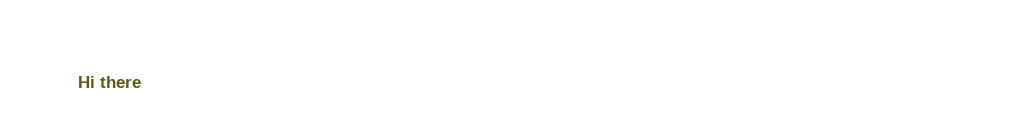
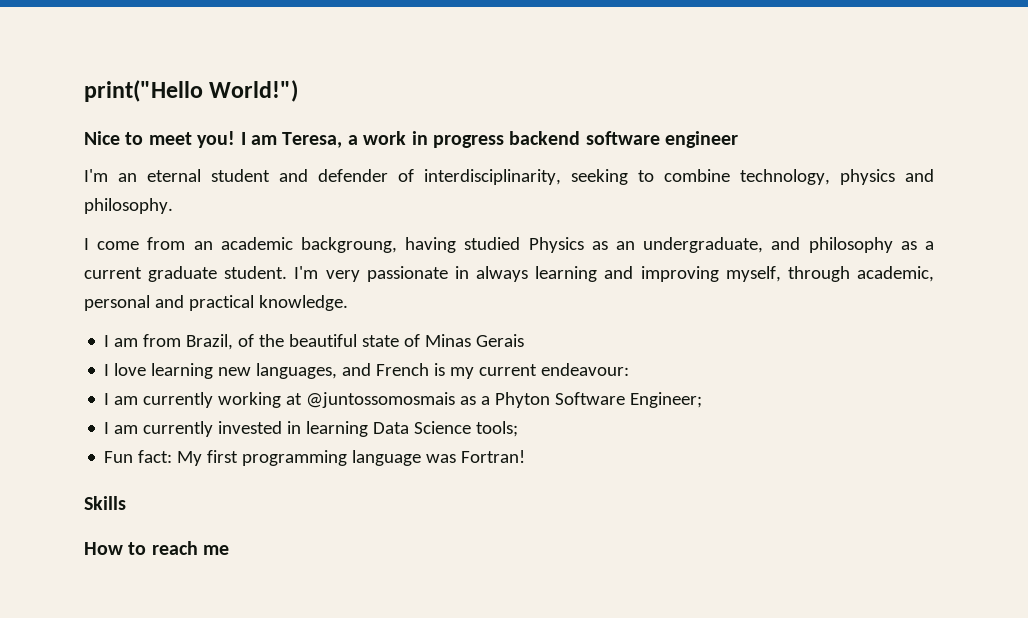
[78,76,141,88] Hi there -> [84,80,299,102] [84,131,739,148] [84,169,934,185] [84,198,173,214] [84,237,935,253] [84,266,935,282] [84,295,348,311] [104,334,525,350] [104,363,630,379] [104,392,703,408] [104,421,519,437] [104,450,526,466] [84,496,126,510] [84,541,230,555] print("Hello World!") // Nice to meet you! I am Teresa, a work in progress backend software engineer // I'm an eternal student and defender of interdisciplinarity, seeking to combine technology, physics and philosophy. // I come from an academic backgroung, having studied Physics as an undergraduate, and philosophy as a current graduate student. I'm very passionate in always learning and improving myself, through academic, personal and practical knowledge. // I am from Brazil, of the beautiful state of Minas Gerais // I love learning new languages, and French is my current endeavour: // I am currently working at @juntossomosmais as a Phyton Software Engineer; // I am currently invested in learning Data Science tools; // Fun fact: My first programming language was Fortran! // Skills // How to reach me

